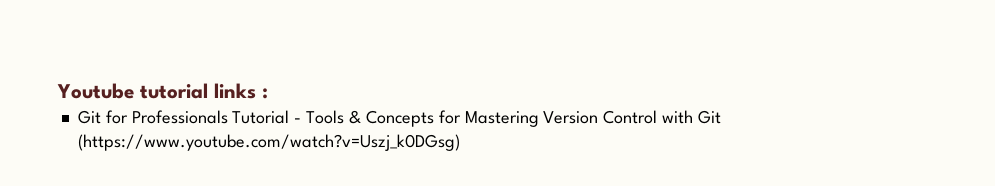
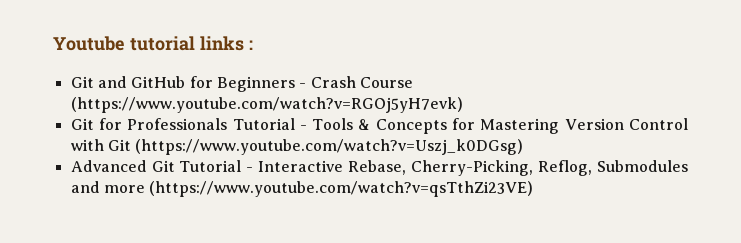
(268, 93) none -> [70,76,413,92] [70,97,463,113] // Git and GitHub for Beginners - Crash Course (https://www.youtube.com/watch?v=RGOj5yH7evk)
(460, 142) none -> [70,160,688,176] [70,181,534,197] // Advanced Git Tutorial - Interactive Rebase, Cherry-Picking, Reflog, Submodules and more (https://www.youtube.com/watch?v=qsTthZi23VE)

